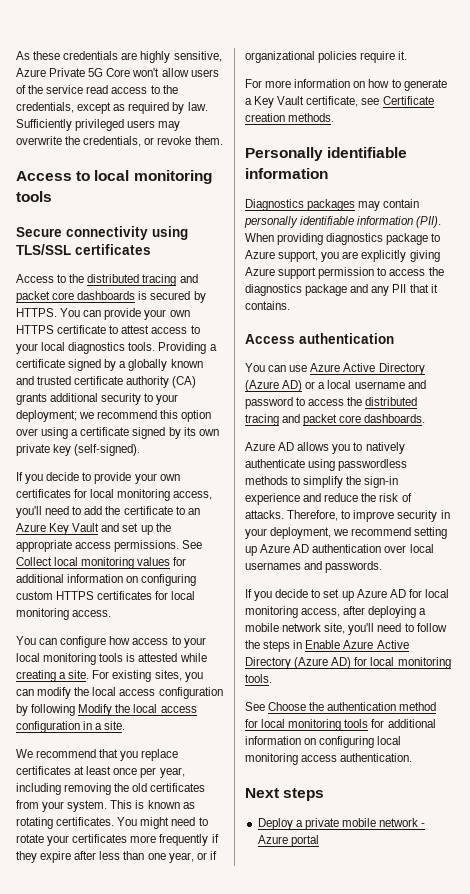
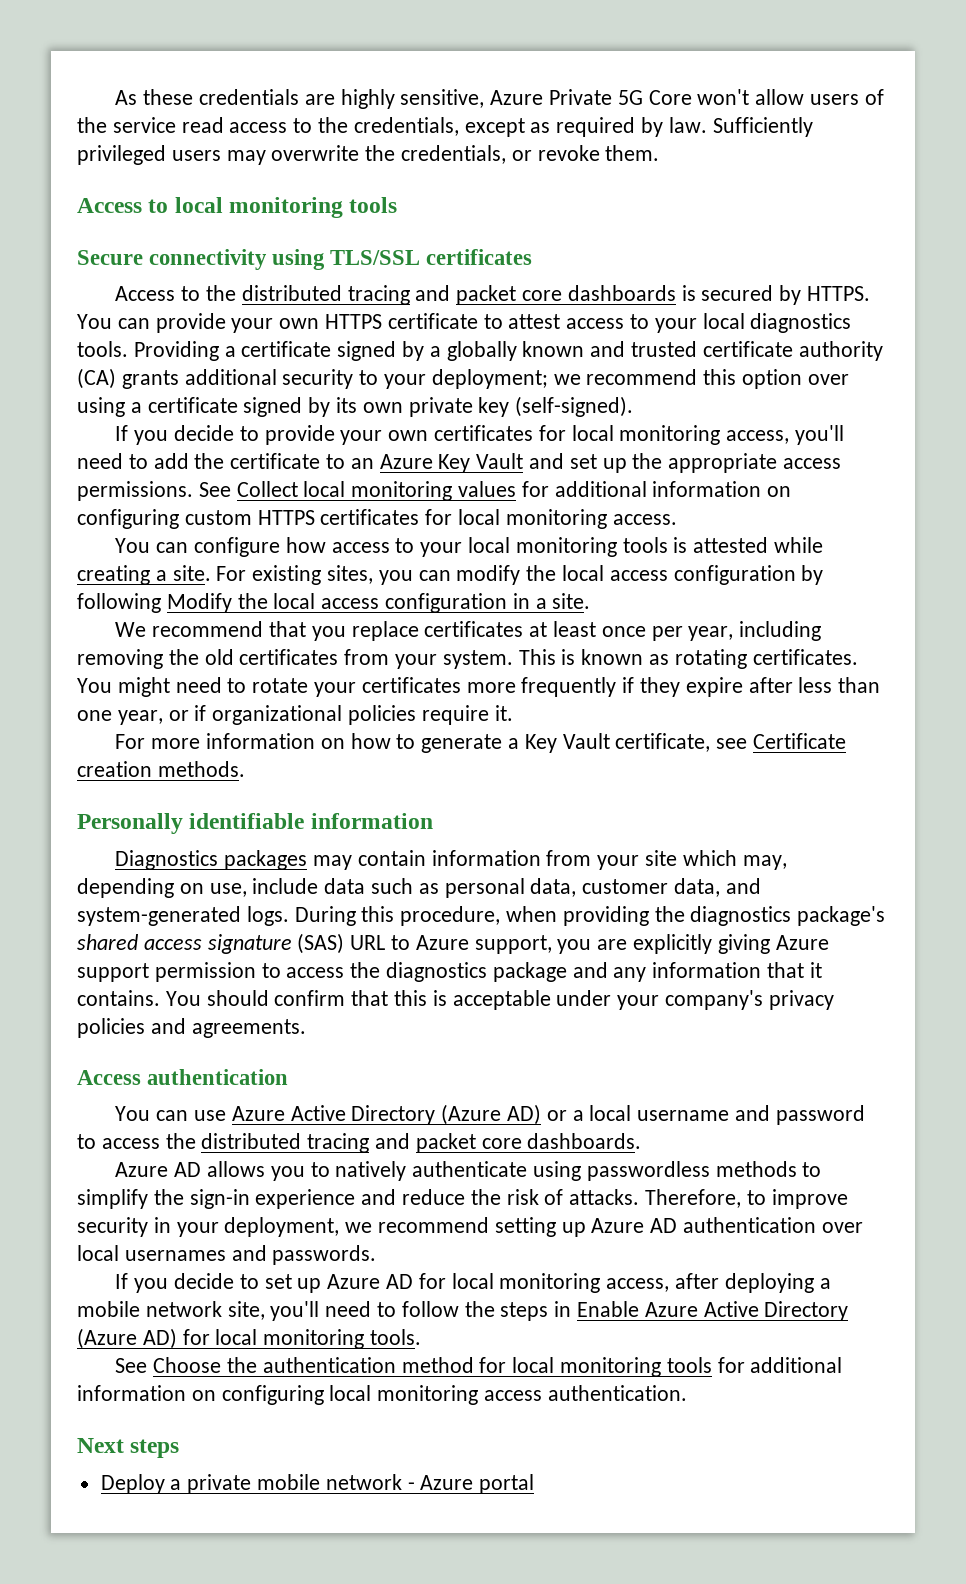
[244,216,442,228] [245,233,429,245] personally identifiable information (PII). When providing diagnostics package -> [431,850,787,870] [77,878,761,898] [77,906,886,926] [77,933,386,954] information from your site which may, depending on use, include data such as personal data, customer data, and system-generated logs. During this procedure, when providing the diagnostics package's shared access signature (SAS) URL
[392,284,407,293] PII -> [652,962,762,978] information
(290, 305) none -> [165,990,834,1010] [77,1018,306,1038] You should confirm that this is acceptable under your company's privacy policies and agreements.

